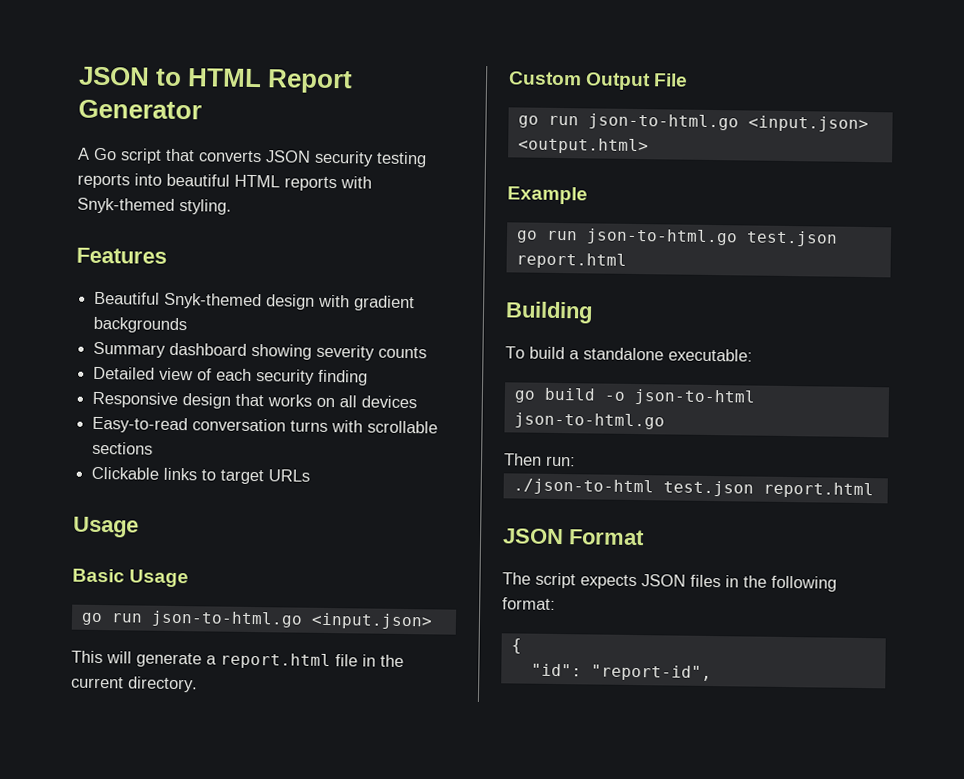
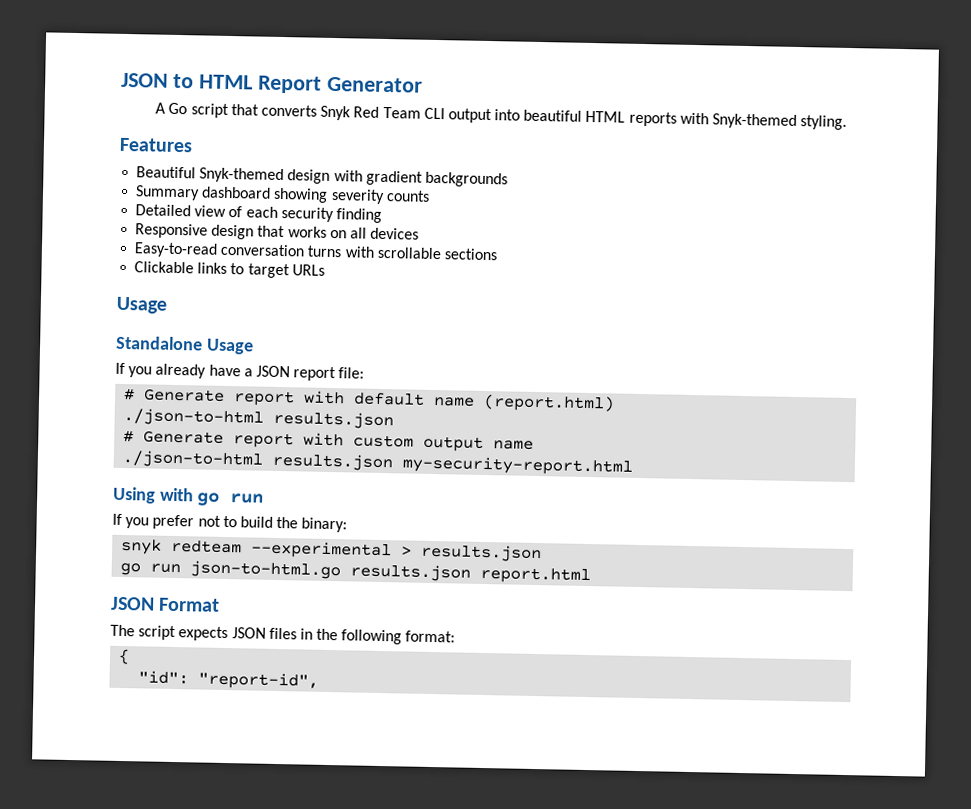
[265,150,427,168] [77,173,130,189] JSON security testing reports -> [320,105,492,124] Snyk Red Team CLI output
[72,568,190,588] [80,610,433,630] [71,650,404,670] [71,676,198,693] [508,71,689,91] [517,113,869,133] [517,137,649,155] [507,186,588,205] [515,228,838,247] [515,252,627,269] [505,301,593,324] [505,346,753,362] [513,387,756,406] [513,412,665,430] [504,453,576,467] [512,478,754,497] Basic Usage // go run json-to-html.go <input.json> // This will generate a report.html file in the current directory. // Custom Output File // go run json-to-html.go <input.json> <output.html> // Example // go run json-to-html.go test.json report.html // Building // To build a standalone executable: // go build -o json-to-html json-to-html.go // Then run: // ./json-to-html test.json -> [116,335,254,355] [115,362,365,382] [124,387,616,413] [123,407,395,430] [123,429,535,452] [122,449,634,476] [113,486,265,506] [112,513,348,533] [121,538,543,563] [120,560,472,582] Standalone Usage // If you already have a JSON report file: // # Generate report with default name (report.html) // ./json-to-html results.json // # Generate report with custom output name // ./json-to-html results.json my-security-report.html // Using with go run // If you prefer not to build the binary: // snyk redteam --experimental > results.json // go run json-to-html.go results.json

